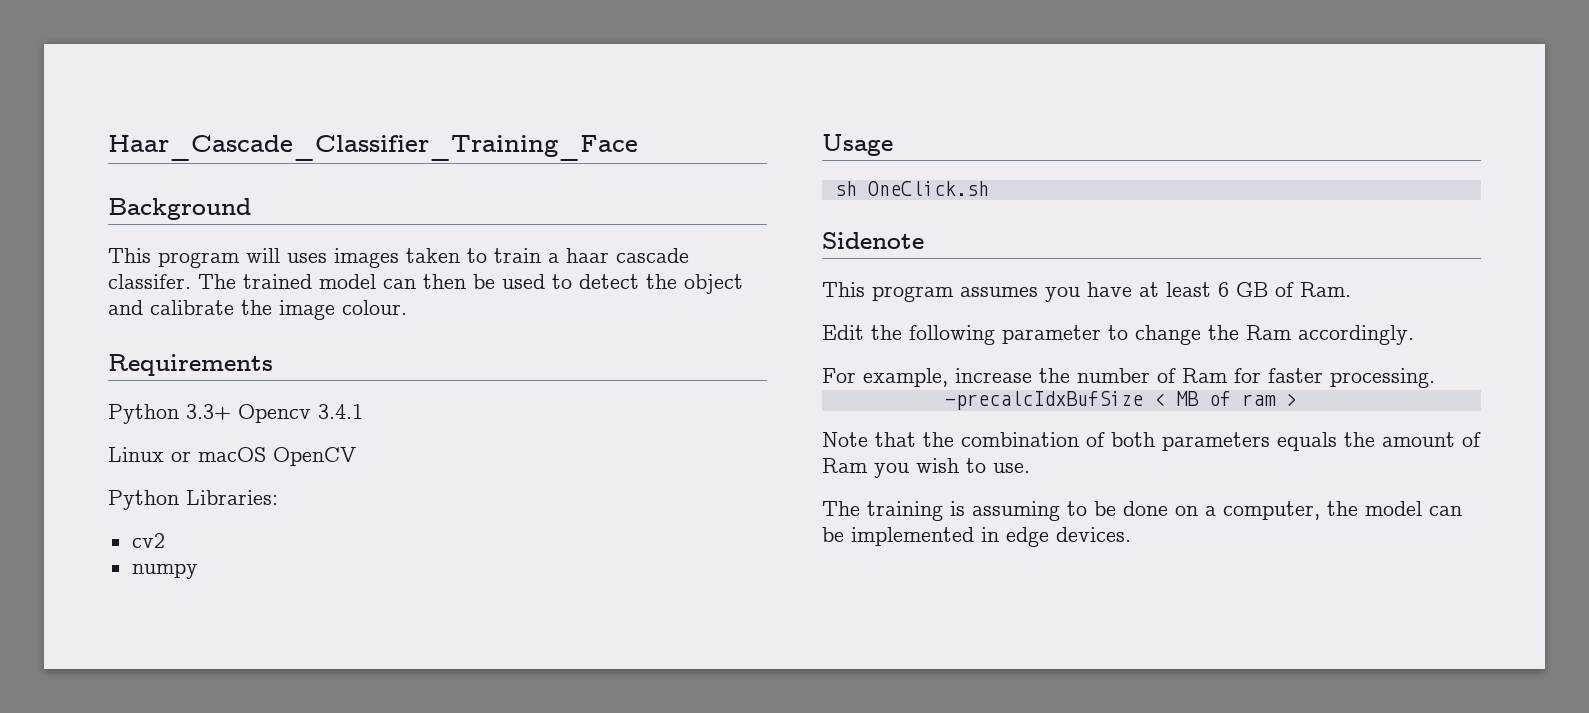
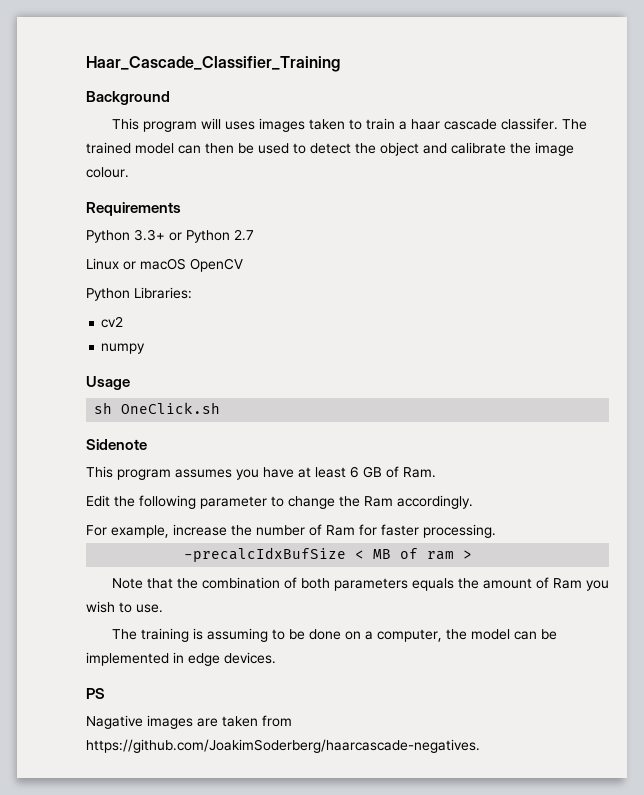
[108,135,638,161] Haar_Cascade_Classifier_Training_Face -> [86,56,340,72] Haar_Cascade_Classifier_Training
[238,404,363,423] Opencv 3.4.1 -> [169,229,254,243] or Python 2.7
(1131, 534) none -> [86,688,105,699] [86,715,292,729] [86,739,480,753] // PS // Nagative images are taken from https://github.com/JoakimSoderberg/haarcascade-negatives.

